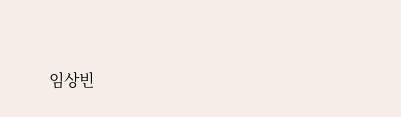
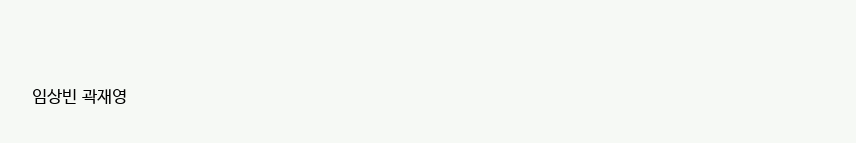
(94, 80) none -> [81,89,127,104] 곽재영

